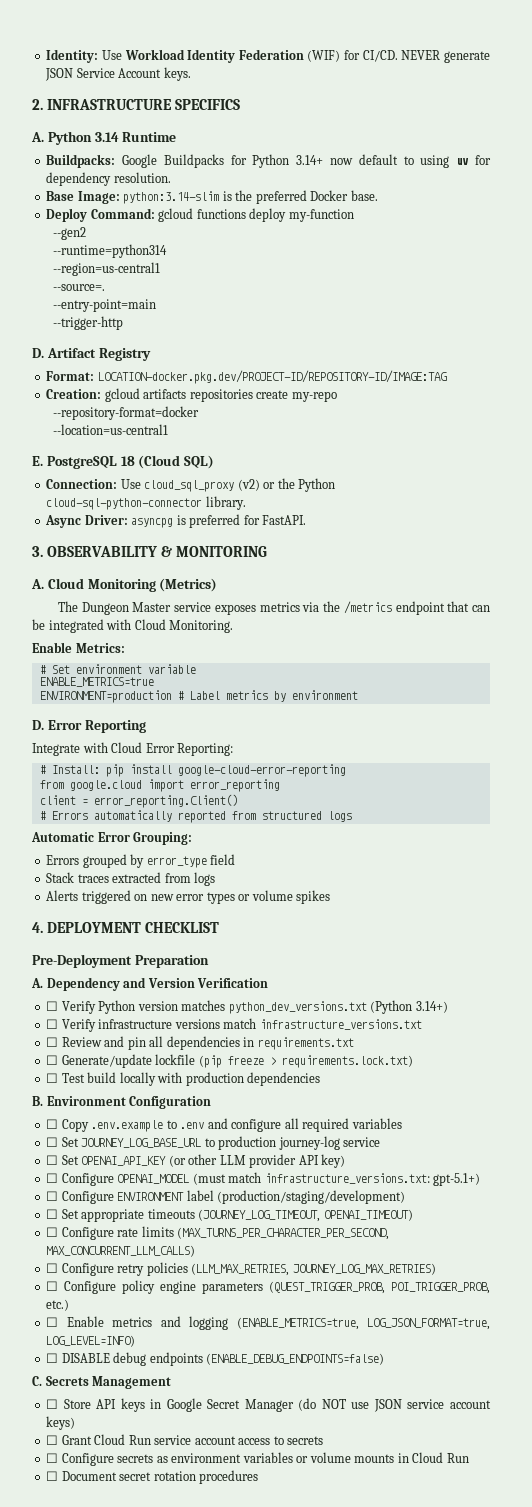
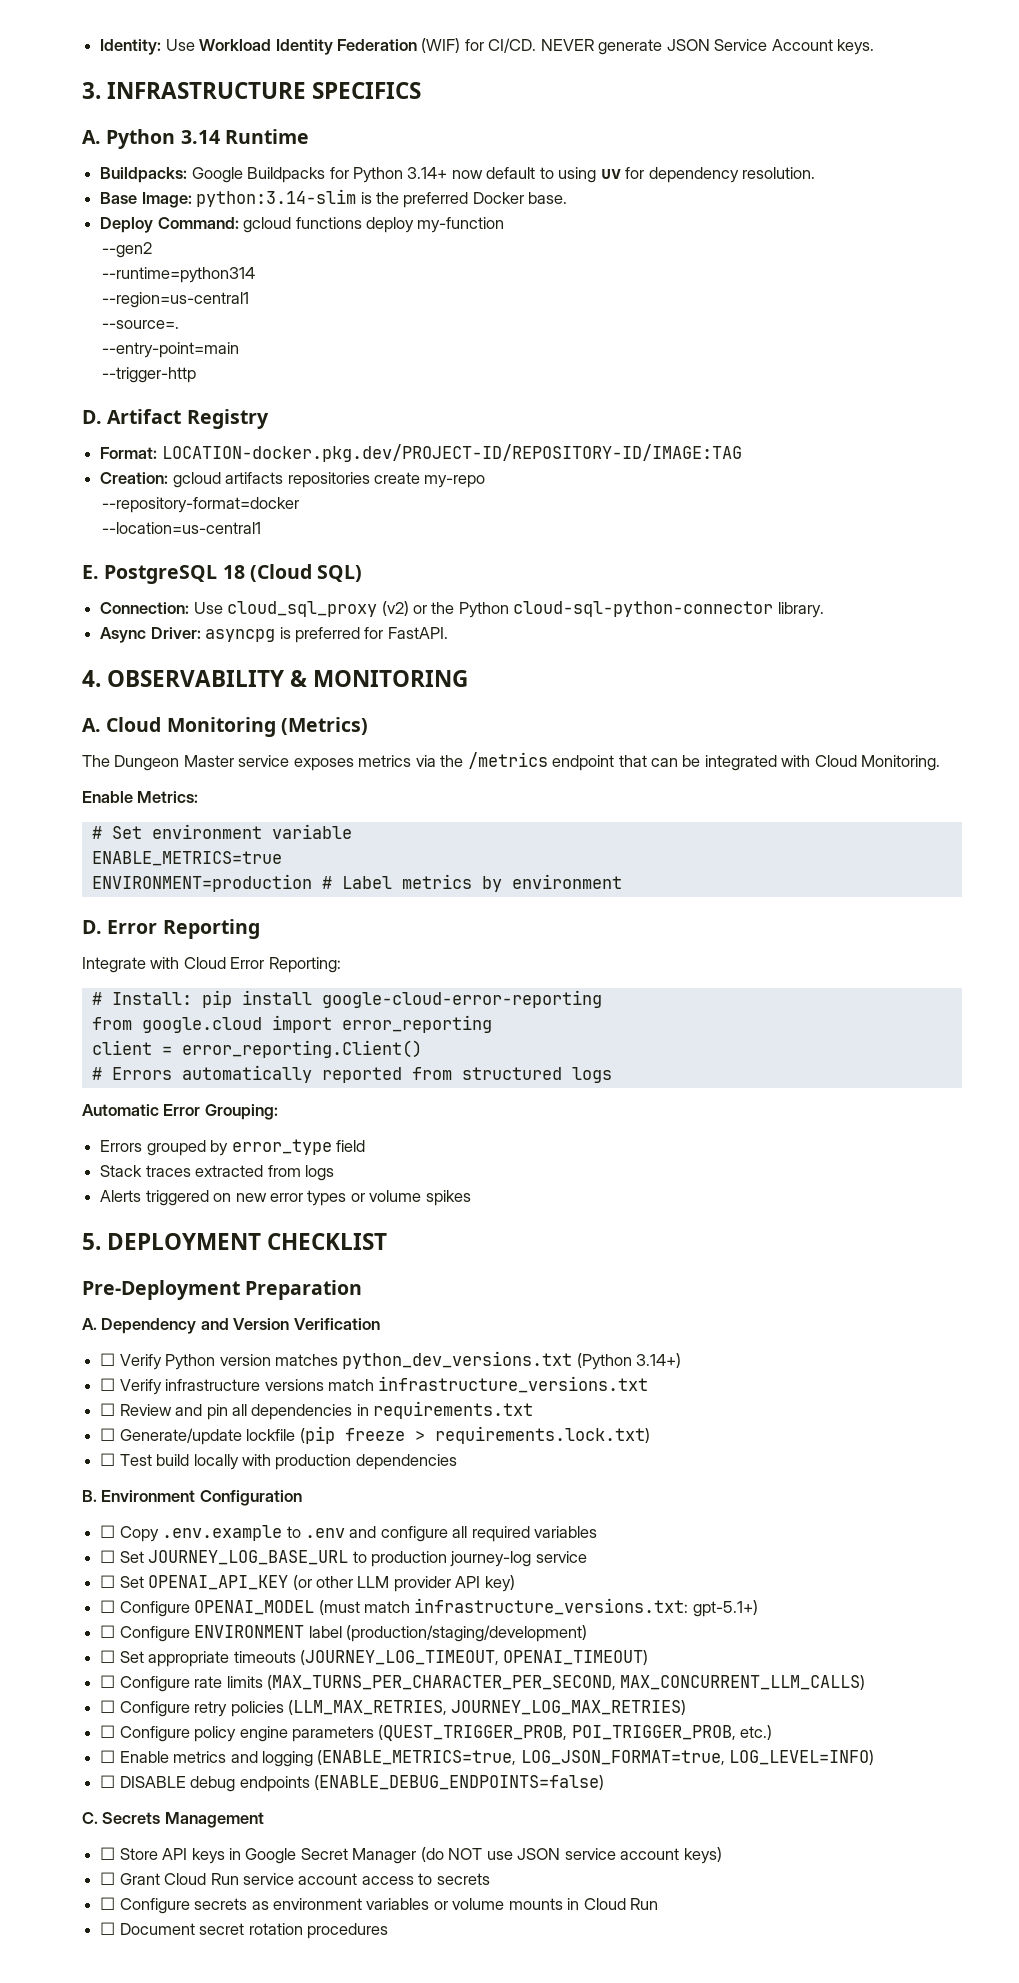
[32,99,43,110] 2. -> [82,82,101,99] 3.
[32,546,43,557] 3. -> [82,670,101,687] 4.
[32,922,43,933] 4. -> [82,1233,101,1250] 5.

